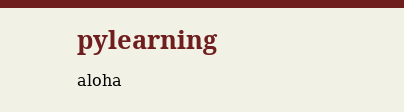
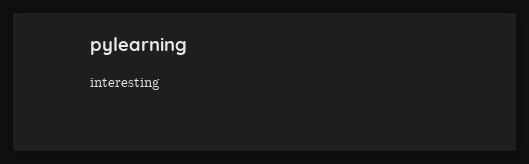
[77,74,122,86] aloha -> [90,78,160,90] interesting

